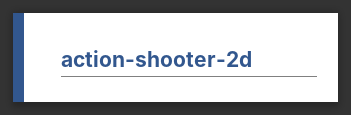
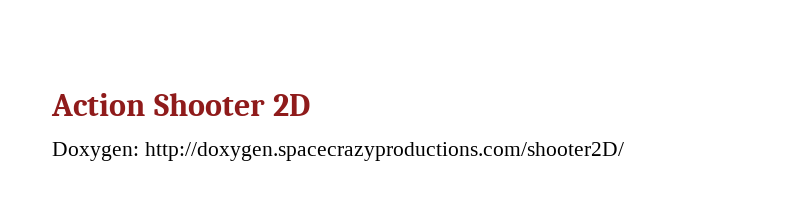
[61,50,252,67] action-shooter-2d -> [51,93,311,116] [52,142,624,161] Action Shooter 2D // Doxygen: http://doxygen.spacecrazyproductions.com/shooter2D/

